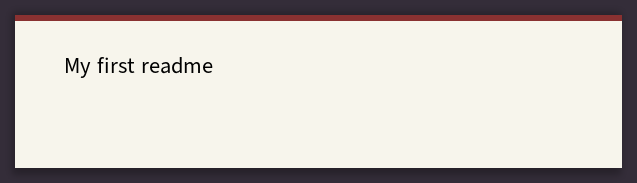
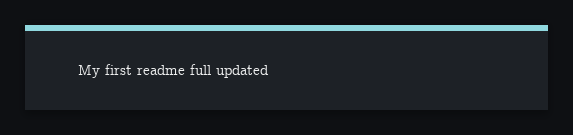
(214, 65) none -> [190,64,269,78] full updated

